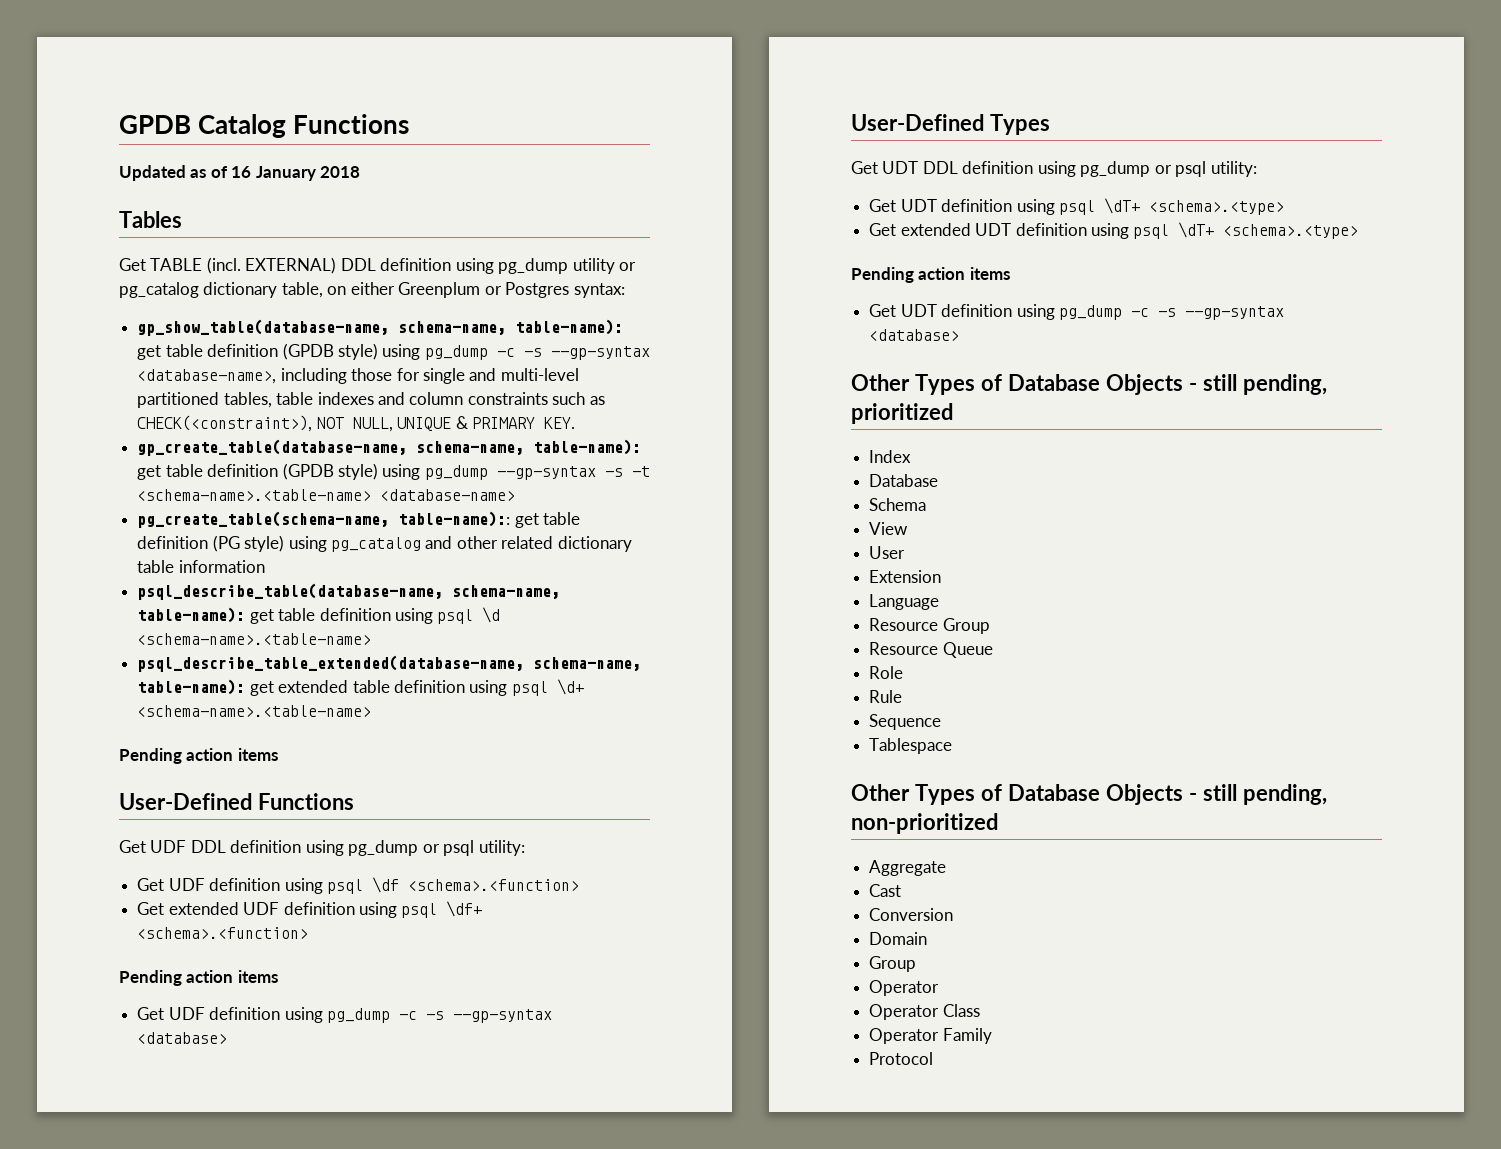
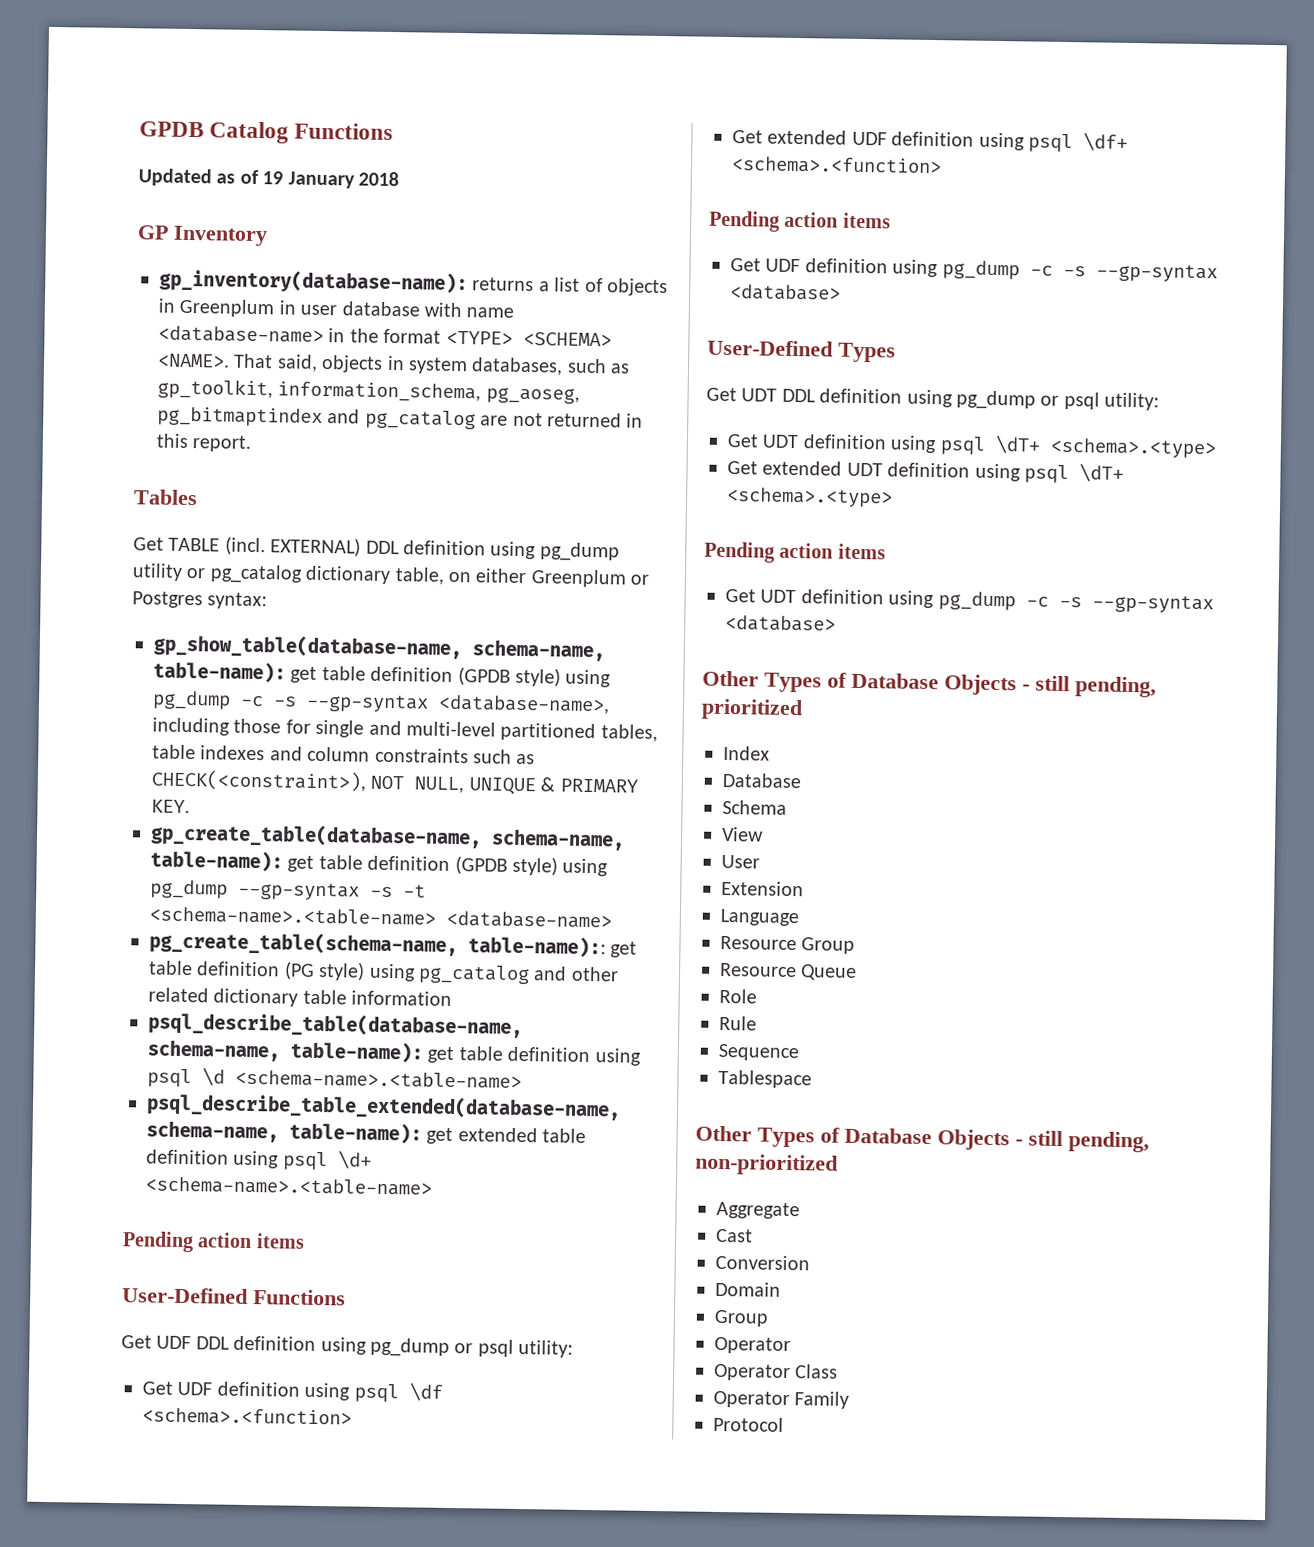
[231,166,252,178] 16 -> [262,171,284,185] 19
(361, 172) none -> [137,225,268,247] [159,268,668,297] [158,298,515,318] [158,325,612,347] [157,353,631,376] [157,378,580,404] [157,406,644,430] [156,433,252,452] // GP Inventory // gp_inventory(database-name): returns a list of objects in Greenplum in user database with name <database-name> in the format <TYPE> <SCHEMA> <NAME>. That said, objects in system databases, such as gp_toolkit, information_schema, pg_aoseg, pg_bitmaptindex and pg_catalog are not returned in this report.

